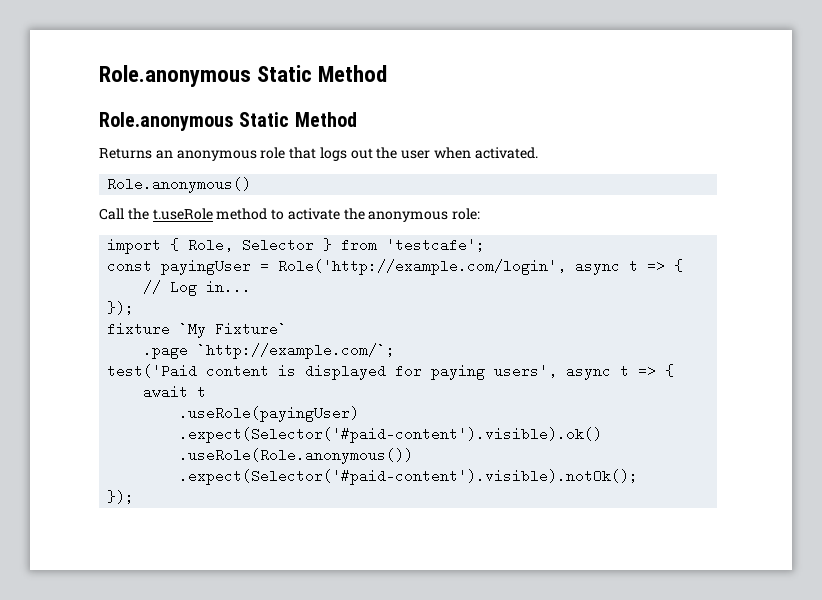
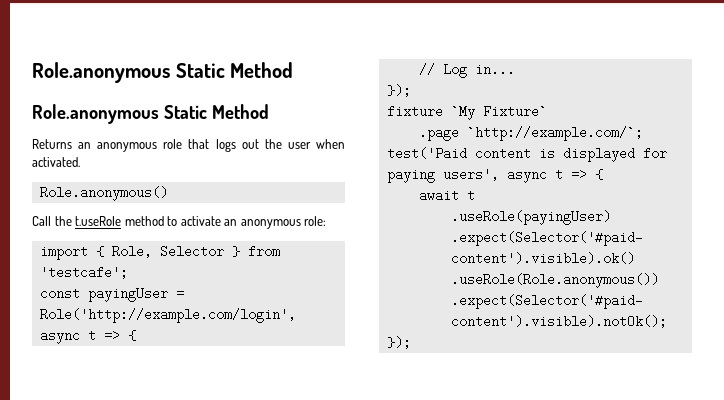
[343,208,365,220] the -> [224,219,238,226] an

